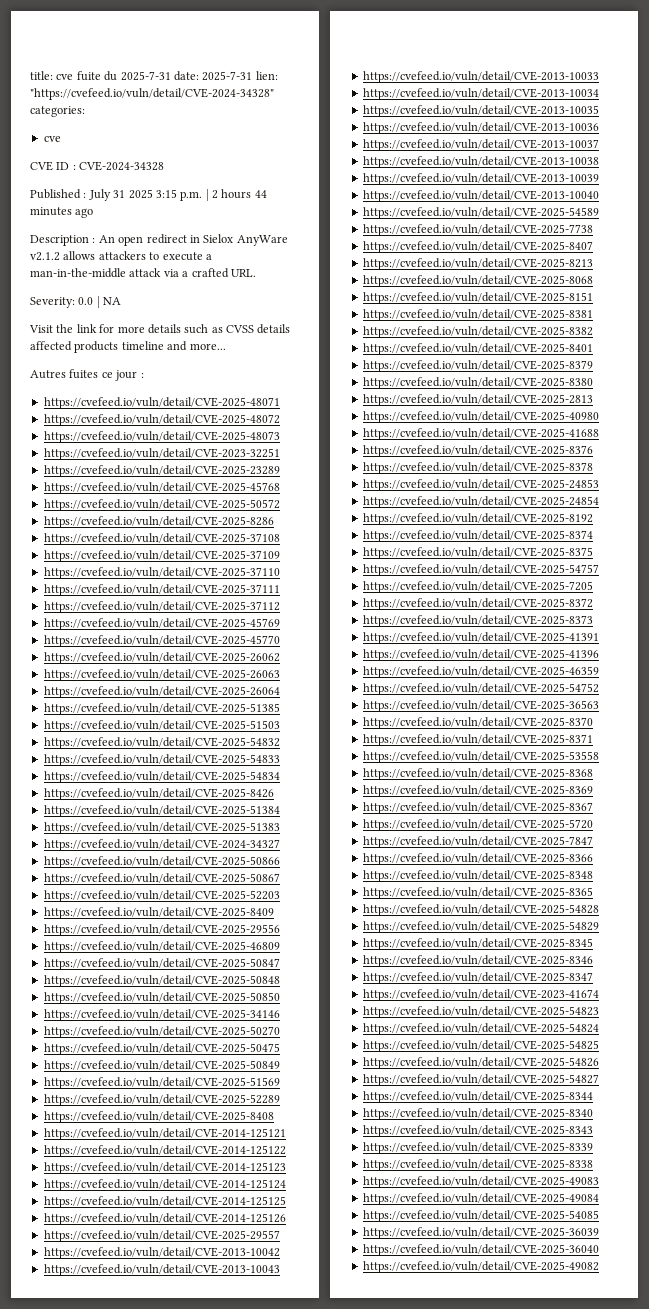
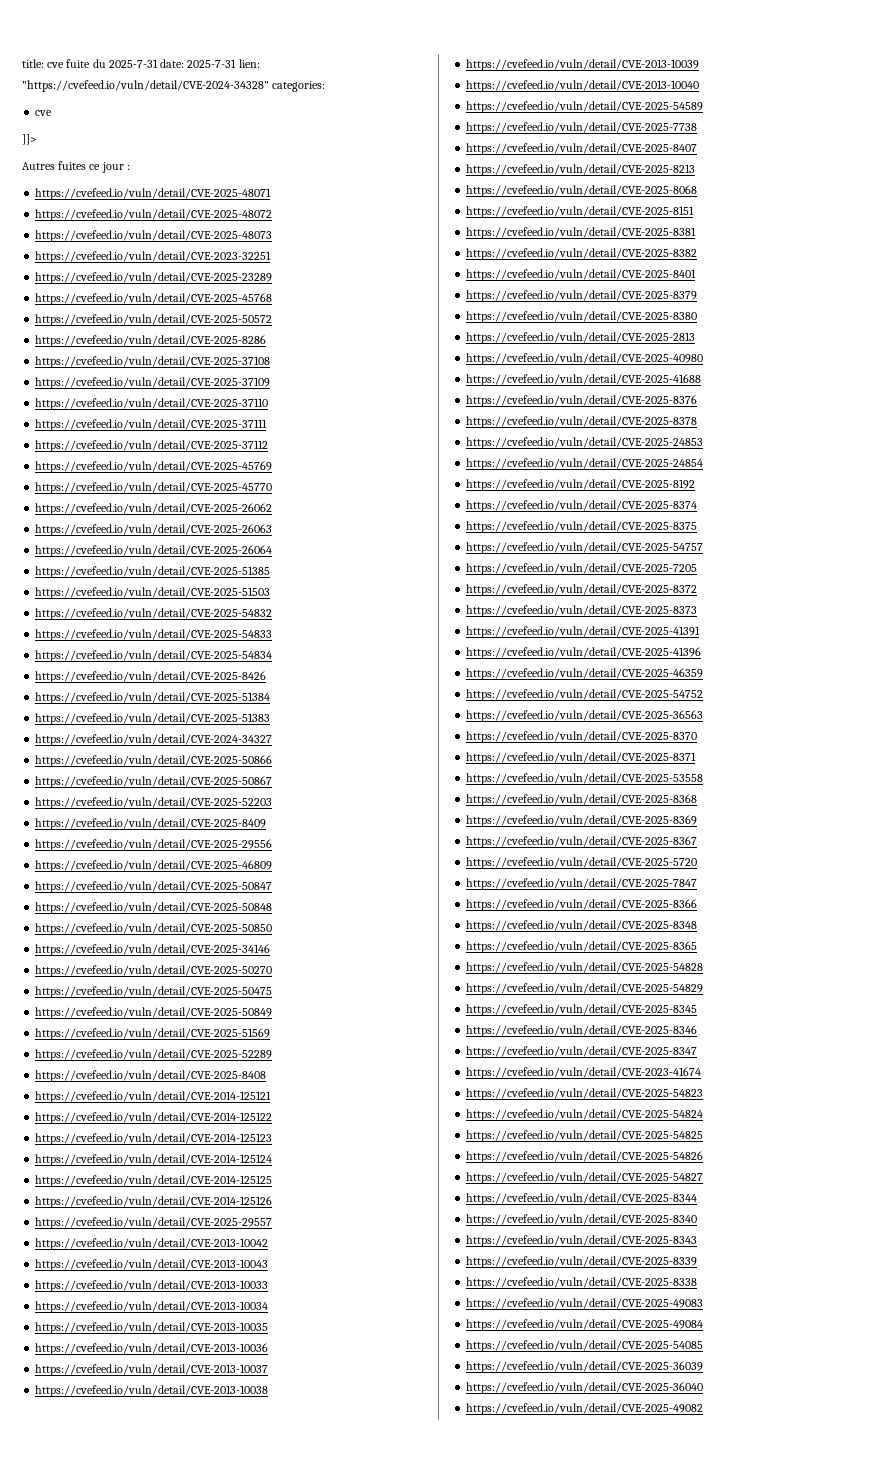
[30,161,165,171] [30,189,267,201] [30,207,94,218] [30,234,288,246] [30,251,212,261] [30,268,256,278] [30,296,122,308] [29,324,291,334] [30,341,226,353] CVE ID : CVE-2024-34328 // Published : July 31 2025 3:15 p.m. | 2 hours 44 minutes ago // Description : An open redirect in Sielox AnyWare v2.1.2 allows attackers to execute a man-in-the-middle attack via a crafted URL. // Severity: 0.0 | NA // Visit the link for more details such as CVSS details affected products timeline and more... -> [22,134,37,145] ]]>

